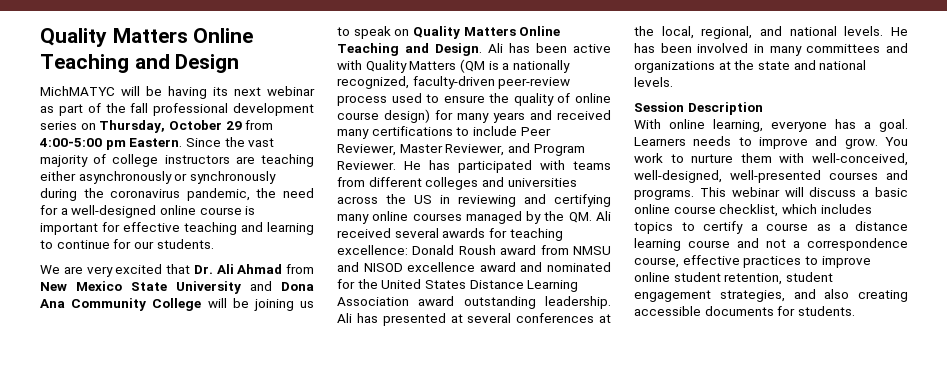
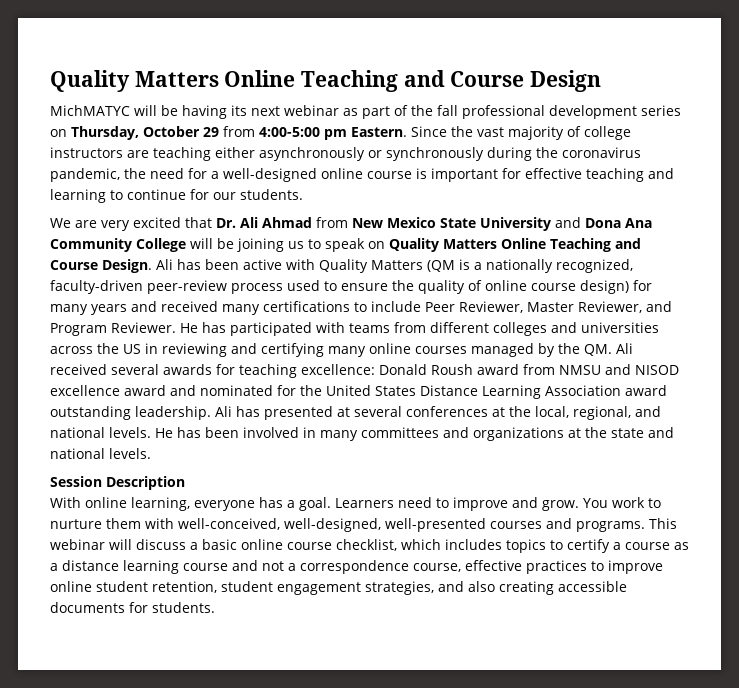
[40,28,254,47] [40,54,170,73] Quality Matters Online Teaching and -> [50,70,525,92] Quality Matters Online Teaching and Course
(429, 48) none -> [50,260,98,270] Course
[693,136,732,146] needs -> [398,497,432,508] need

